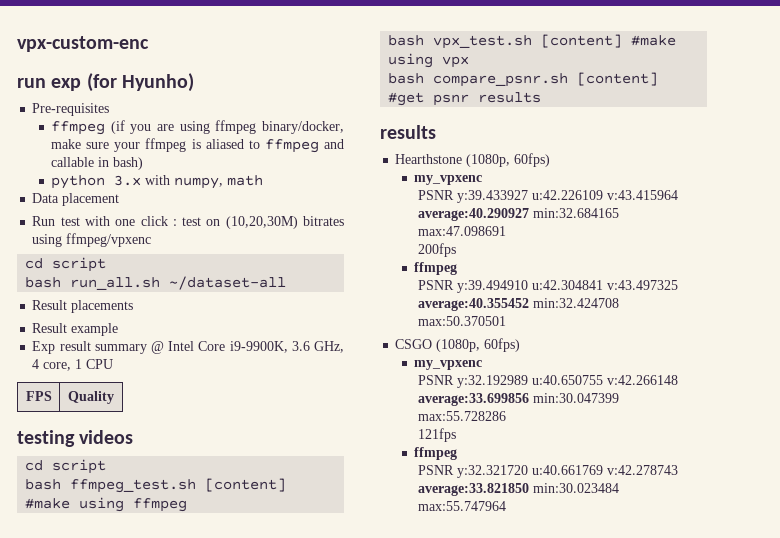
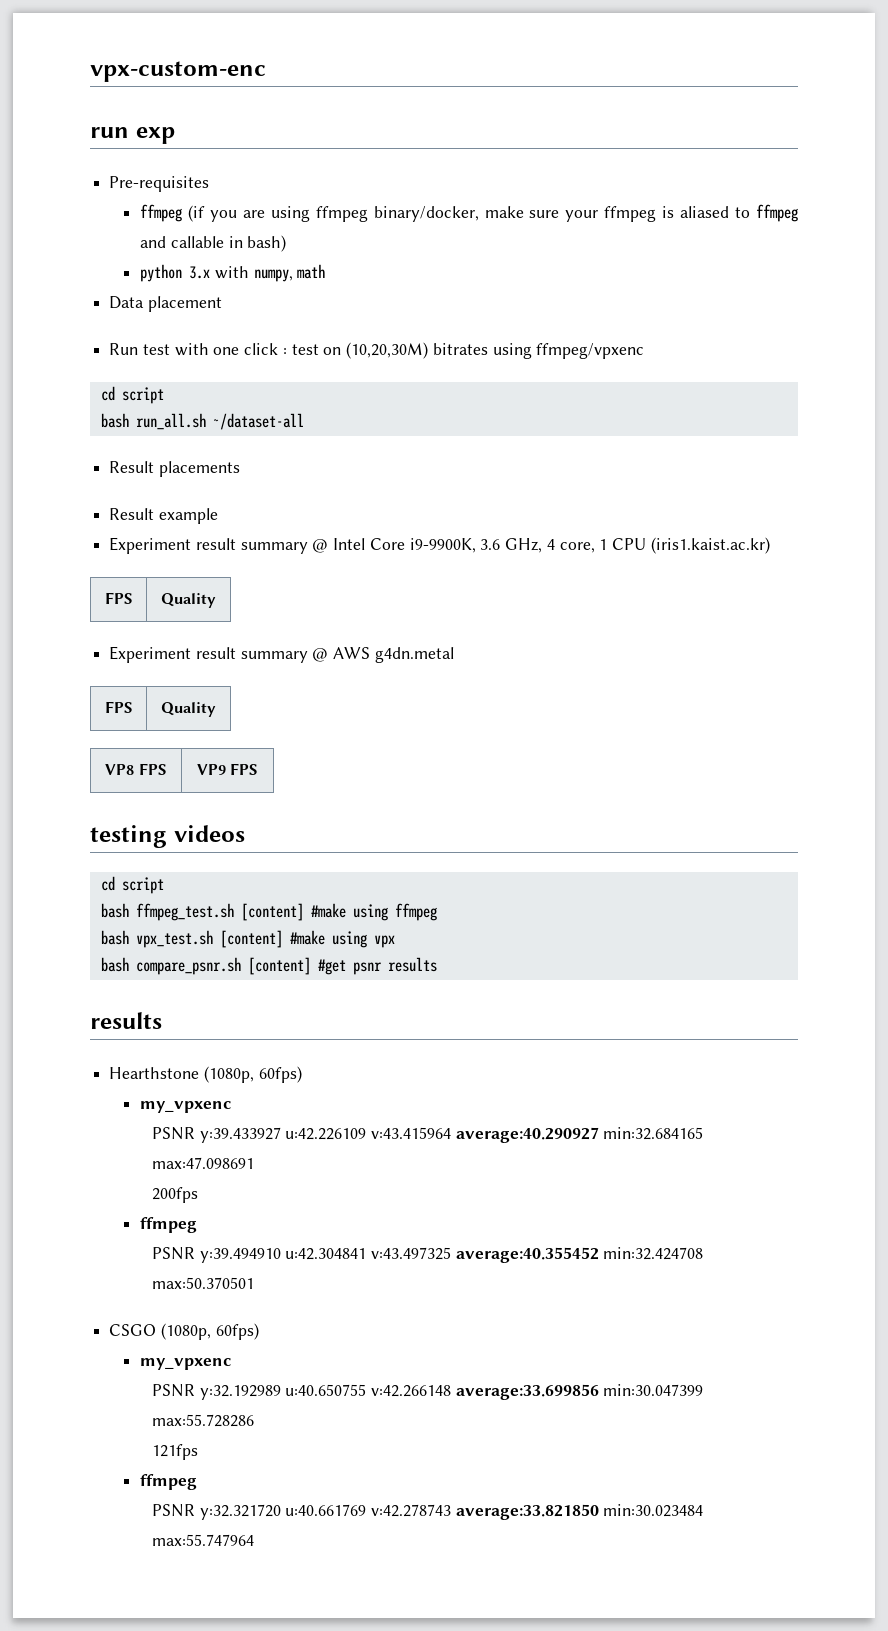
[86,73,194,92] (for Hyunho) -> (175, 135) none
[32,341,56,354] Exp -> [109,537,192,554] Experiment
[25,391,52,401] [68,391,114,404] // FPS | Quality -> [650,537,770,554] [104,592,133,604] [161,593,216,608] [109,646,454,663] [104,701,133,713] [161,702,216,717] [105,763,167,775] [196,763,259,775] (iris1.kaist.ac.kr) // FPS | Quality // Experiment result summary @ AWS g4dn.metal // FPS | Quality // VP8 FPS | VP9 FPS

